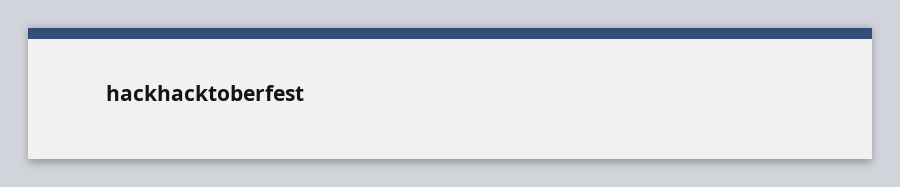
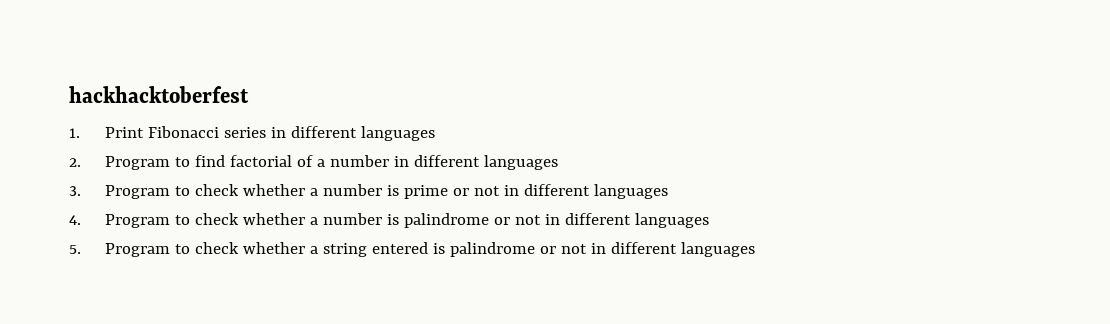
(304, 93) none -> [69,126,436,141] [69,155,559,170] [69,184,669,199] [69,213,710,228] [69,242,756,257] // 1. Print Fibonacci series in different languages // 2. Program to find factorial of a number in different languages // 3. Program to check whether a number is prime or not in different languages // 4. Program to check whether a number is palindrome or not in different languages // 5. Program to check whether a string entered is palindrome or not in different languages

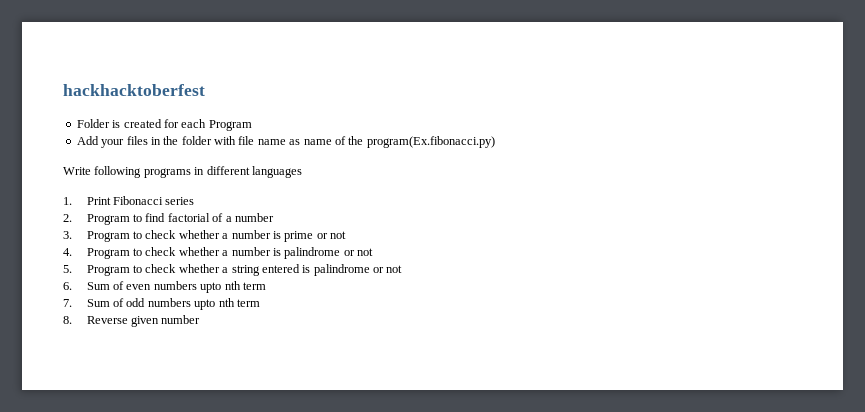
(249, 94) none -> [76,119,252,131] [76,136,495,148] [63,166,302,178] // Folder is created for each Program // Add your files in the folder with file name as name of the program(Ex.fibonacci.py) // Write following programs in different languages
[271,126,436,141] in different languages -> (195, 201) none
[394,155,559,170] in different languages -> (274, 217) none
[504,184,669,199] in different languages -> (347, 235) none
[545,213,710,228] in different languages -> (374, 252) none
[591,242,756,257] in different languages -> [63,281,266,293] [63,298,260,310] [63,315,201,327] // 6. Sum of even numbers upto nth term // 7. Sum of odd numbers upto nth term // 8. Reverse given number

